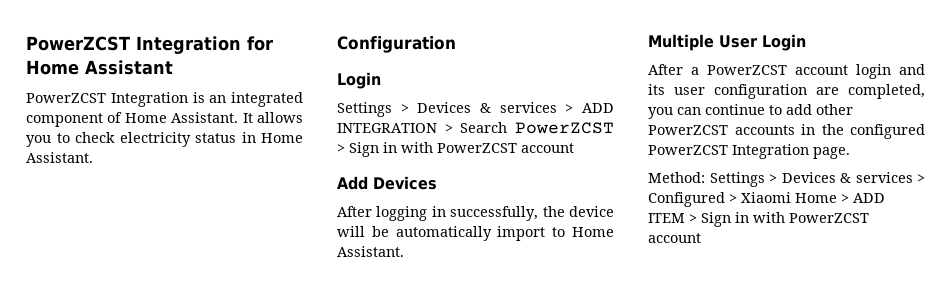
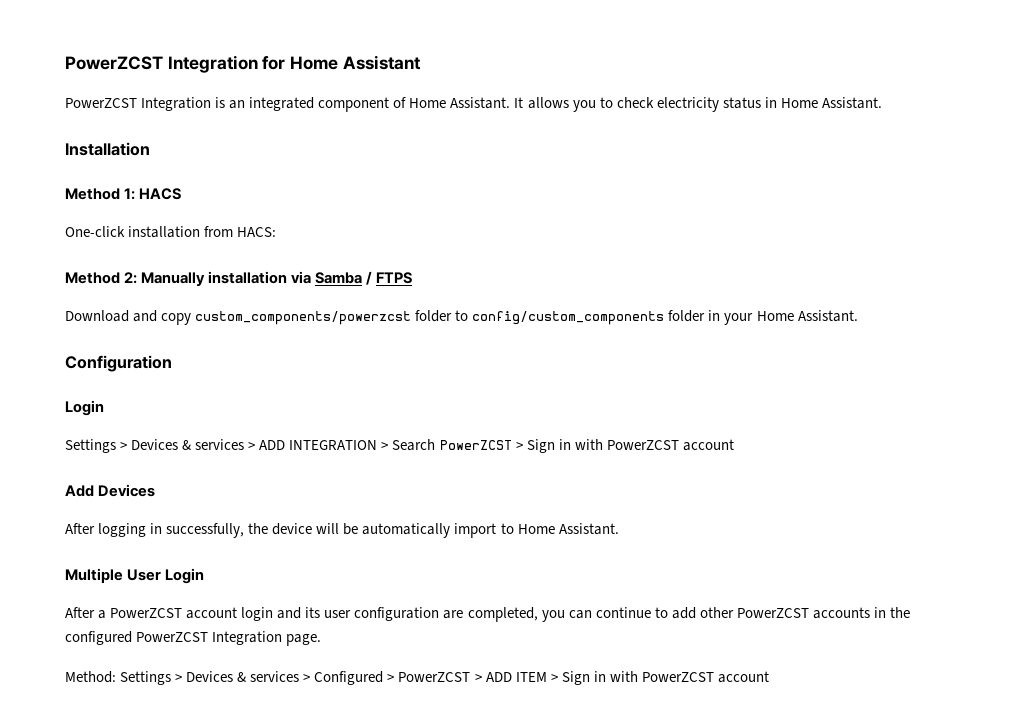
(93, 157) none -> [65,142,150,156] [65,188,182,200] [65,226,277,238] [65,271,413,286] [65,310,858,325] // Installation // Method 1: HACS // One-click installation from HACS: // Method 2: Manually installation via Samba / FTPS // Download and copy custom_components/powerzcst folder to config/custom_components folder in your Home Assistant.
[741,192,837,203] Xiaomi Home -> [398,672,471,682] PowerZCST

